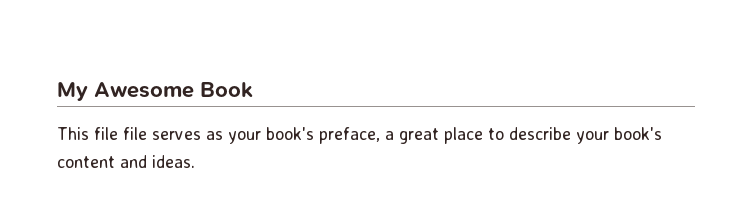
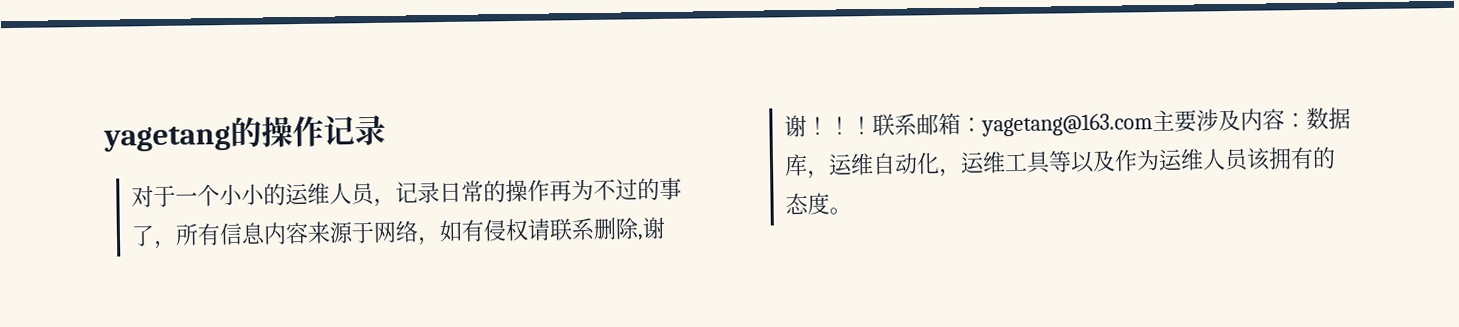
[57,82,253,101] [57,127,662,144] [57,155,195,168] My Awesome Book // This file file serves as your book's preface, a great place to describe your book's content and ideas. -> [103,114,386,152] [131,177,683,208] [131,216,667,250] [784,107,1352,138] [784,146,1337,179] [785,192,853,215] yagetang的操作记录 // 对于一个小小的运维人员，记录日常的操作再为不过的事了，所有信息内容来源于网络，如有侵权请联系删除,谢谢！！！联系邮箱：yagetang@163.com主要涉及内容：数据库，运维自动化，运维工具等以及作为运维人员该拥有的态度。

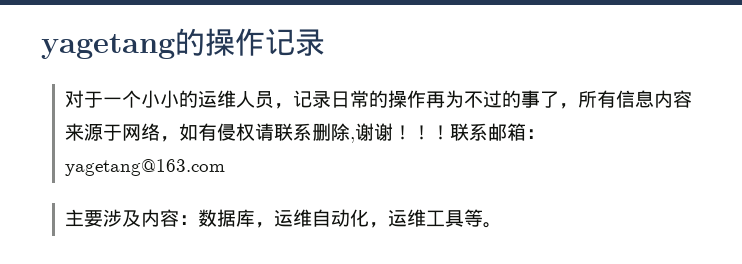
(1154, 125) none -> (226, 167) //
[1070,146,1337,174] [785,192,831,215] 以及作为运维人员该拥有的态度 -> (484, 218) none

